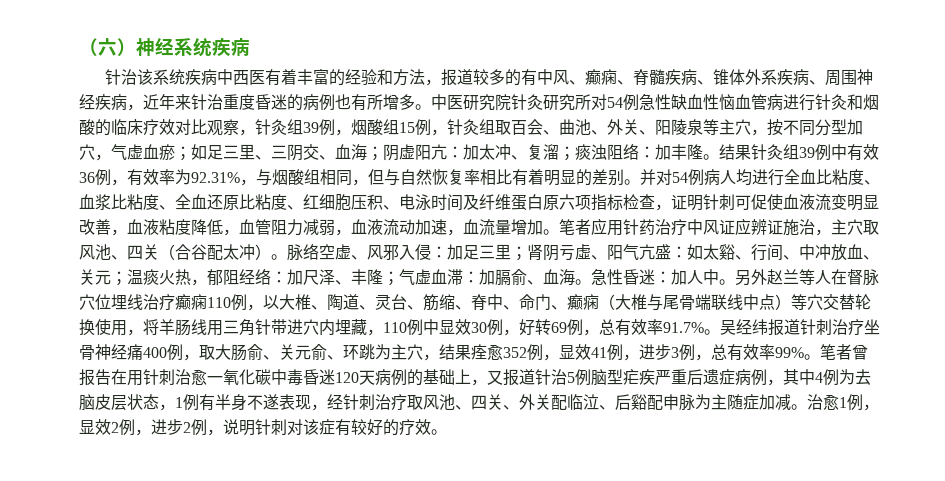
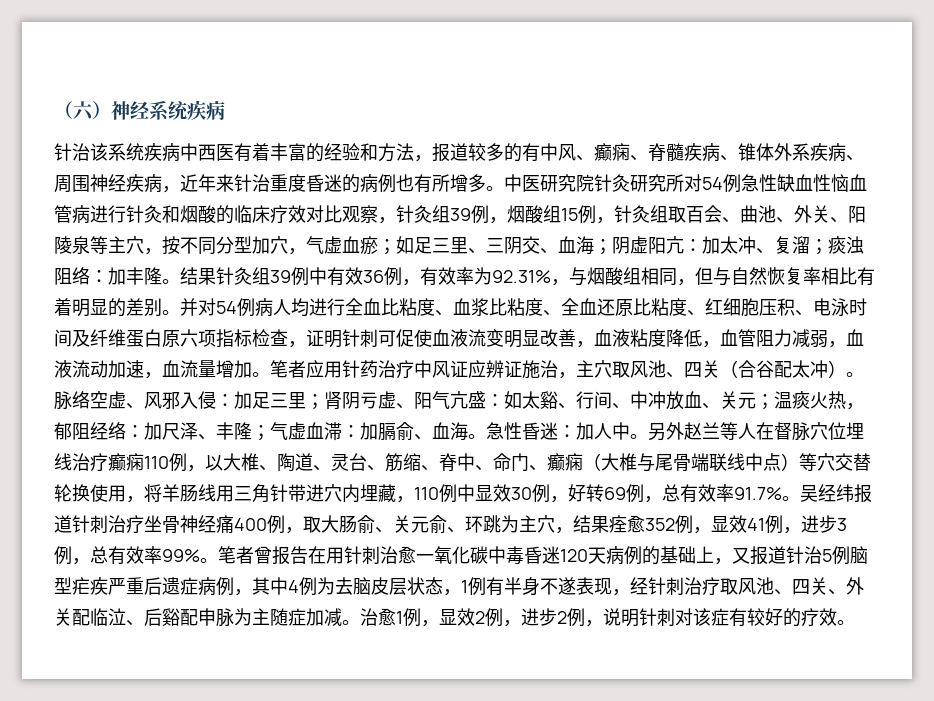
[575,244,591,260] 虛 -> [378,391,396,409] 虚

